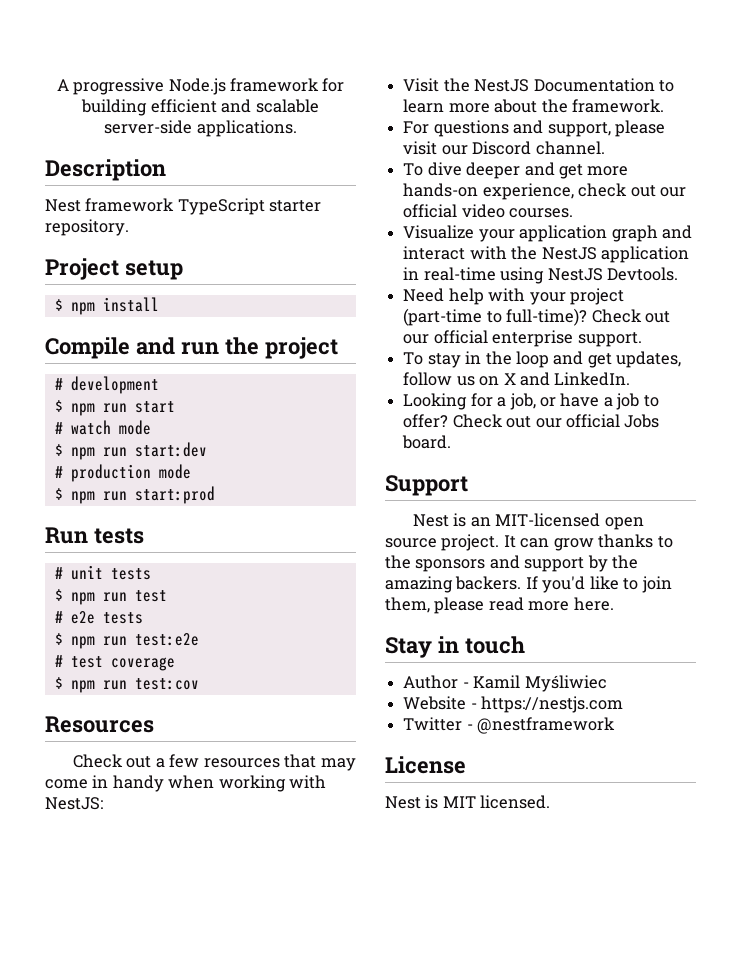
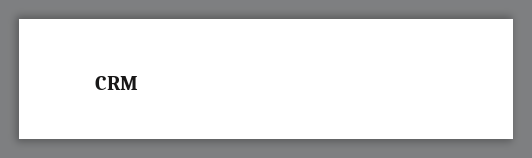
[56,78,345,95] [81,99,319,116] [104,120,297,137] [45,159,166,181] [45,198,322,215] [45,219,129,236] [45,258,183,280] [54,297,159,315] [45,337,338,359] [54,376,159,394] [54,400,175,416] [54,420,151,435] [54,442,207,460] [54,464,191,482] [54,486,215,504] [45,527,144,544] [54,565,151,580] [54,589,167,605] [54,611,143,624] [54,633,199,649] [54,655,175,671] [54,677,199,693] [45,716,154,733] [72,754,356,771] [45,775,327,792] [45,797,103,810] [403,78,674,92] [403,99,664,113] [403,120,665,137] [403,141,605,155] [403,162,629,179] [403,183,686,200] [403,204,574,218] [403,225,692,242] [403,246,689,263] [403,267,678,284] [403,288,624,305] [403,308,670,326] [403,330,642,347] [403,351,682,368] [403,372,631,386] [403,393,659,410] [403,414,660,428] [402,435,452,449] [385,475,468,496] [412,513,644,530] [385,534,673,551] [385,555,639,572] [385,576,672,593] [385,597,614,614] [385,636,525,658] [403,675,607,692] [403,696,624,713] [403,717,616,734] [385,756,466,774] [385,795,551,809] A progressive Node.js framework for building efficient and scalable server-side applications. // Description // Nest framework TypeScript starter repository. // Project setup // $ npm install // Compile and run the project // # development // $ npm run start // # watch mode // $ npm run start:dev // # production mode // $ npm run start:prod // Run tests // # unit tests // $ npm run test // # e2e tests // $ npm run test:e2e // # test coverage // $ npm run test:cov // Resources // Check out a few resources that may come in handy when working with NestJS: // Visit the NestJS Documentation to learn more about the framework. // For questions and support, please visit our Discord channel. // To dive deeper and get more hands-on experience, check out our official video courses. // Visualize your application graph and interact with the NestJS application in real-time using NestJS Devtools. // Need help with your project (part-time to full-time)? Check out our official enterprise support. // To stay in the loop and get updates, follow us on X and LinkedIn. // Looking for a job, or have a job to offer? Check out our official Jobs board. // Support // Nest is an MIT-licensed open source project. It can grow thanks to the sponsors and support by the amazing backers. If you'd like to join them, please read more here. // Stay in touch // Author - Kamil Myśliwiec // Website - https://nestjs.com // Twitter - @nestframework // License // Nest is MIT licensed. -> [95,76,138,90] CRM

